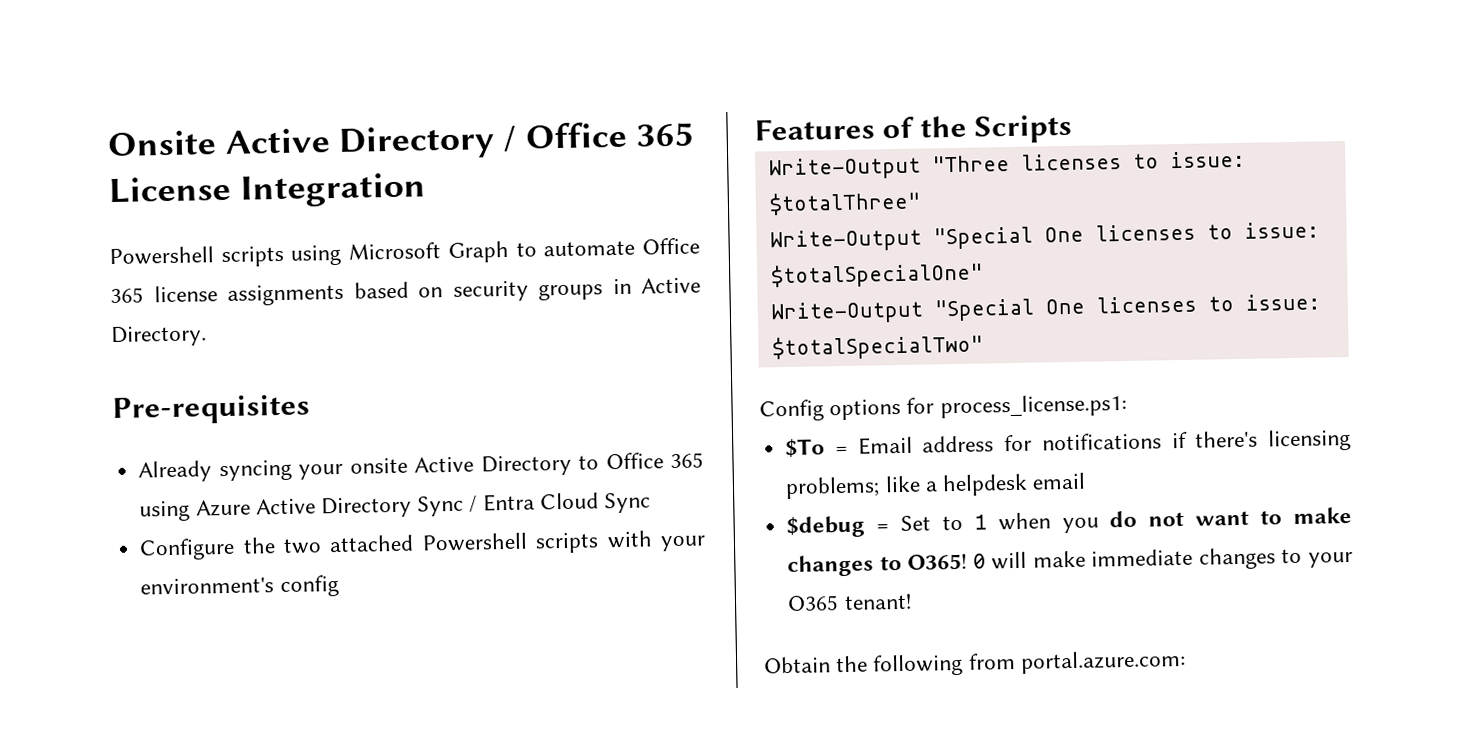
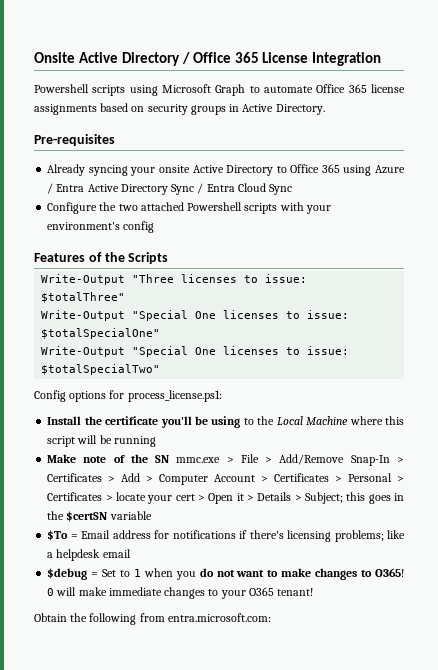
(251, 508) none -> [47,183,85,194] / Entra
(1127, 406) none -> [47,416,404,428] [47,435,156,447] [47,454,404,466] [47,473,404,485] [47,492,405,504] [47,511,152,522] // Install the certificate you'll be using to the Local Machine where this script will be running // Make note of the SN mmc.exe > File > Add/Remove Snap-In > Certificates > Add > Computer Account > Certificates > Personal > Certificates > locate your cert > Open it > Details > Subject; this goes in the $certSN variable
[1019,649,1186,674] portal.azure.com: -> [167,613,271,622] entra.microsoft.com:

